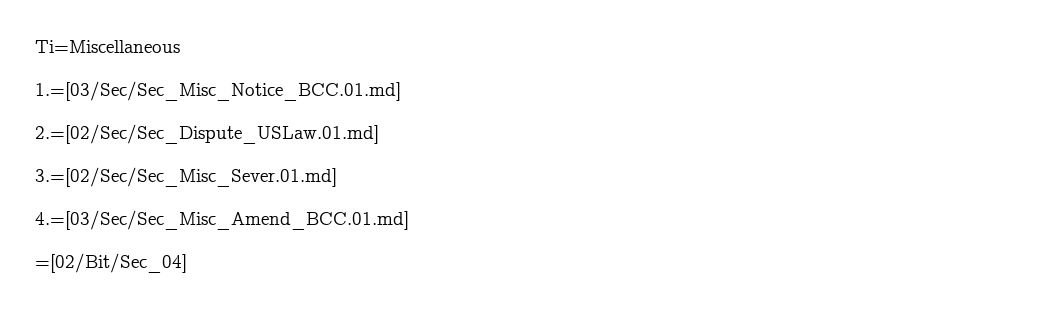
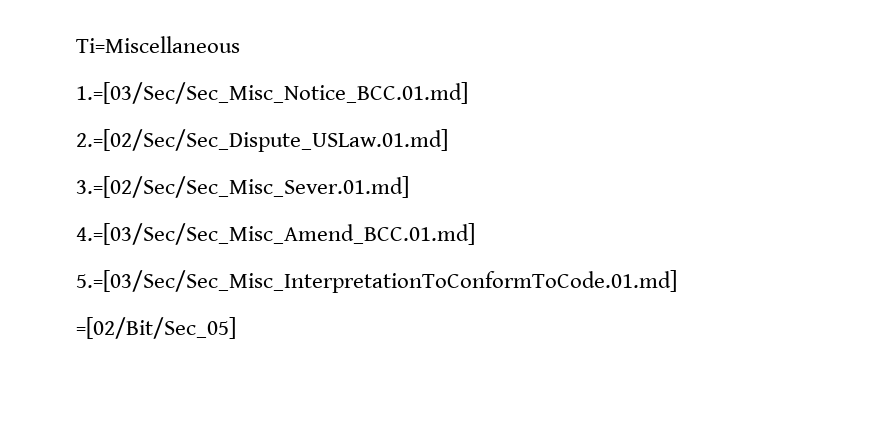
[35,253,187,273] =[02/Bit/Sec_04] -> [76,270,677,293] [76,317,236,339] 5.=[03/Sec/Sec_Misc_InterpretationToConformToCode.01.md] // =[02/Bit/Sec_05]

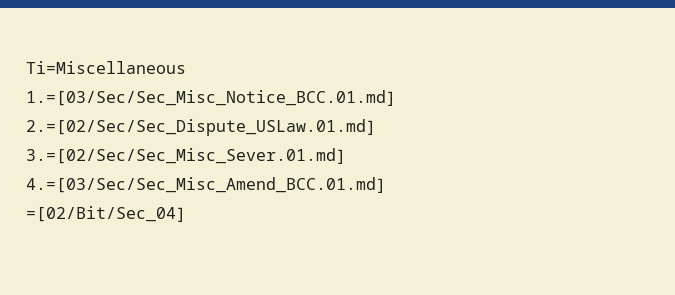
[76,270,677,293] [76,317,236,339] 5.=[03/Sec/Sec_Misc_InterpretationToConformToCode.01.md] // =[02/Bit/Sec_05] -> [26,206,186,222] =[02/Bit/Sec_04]

